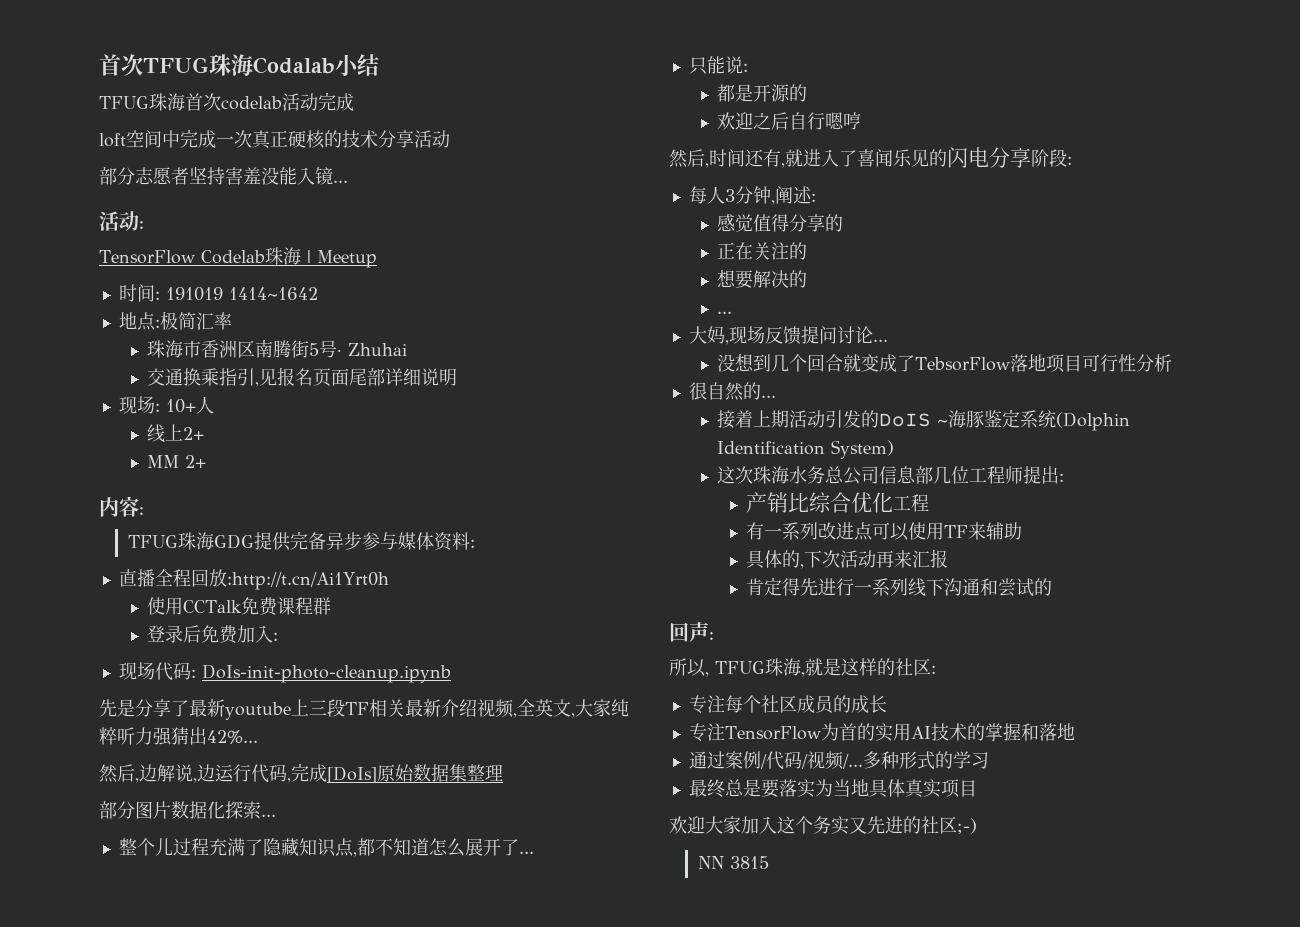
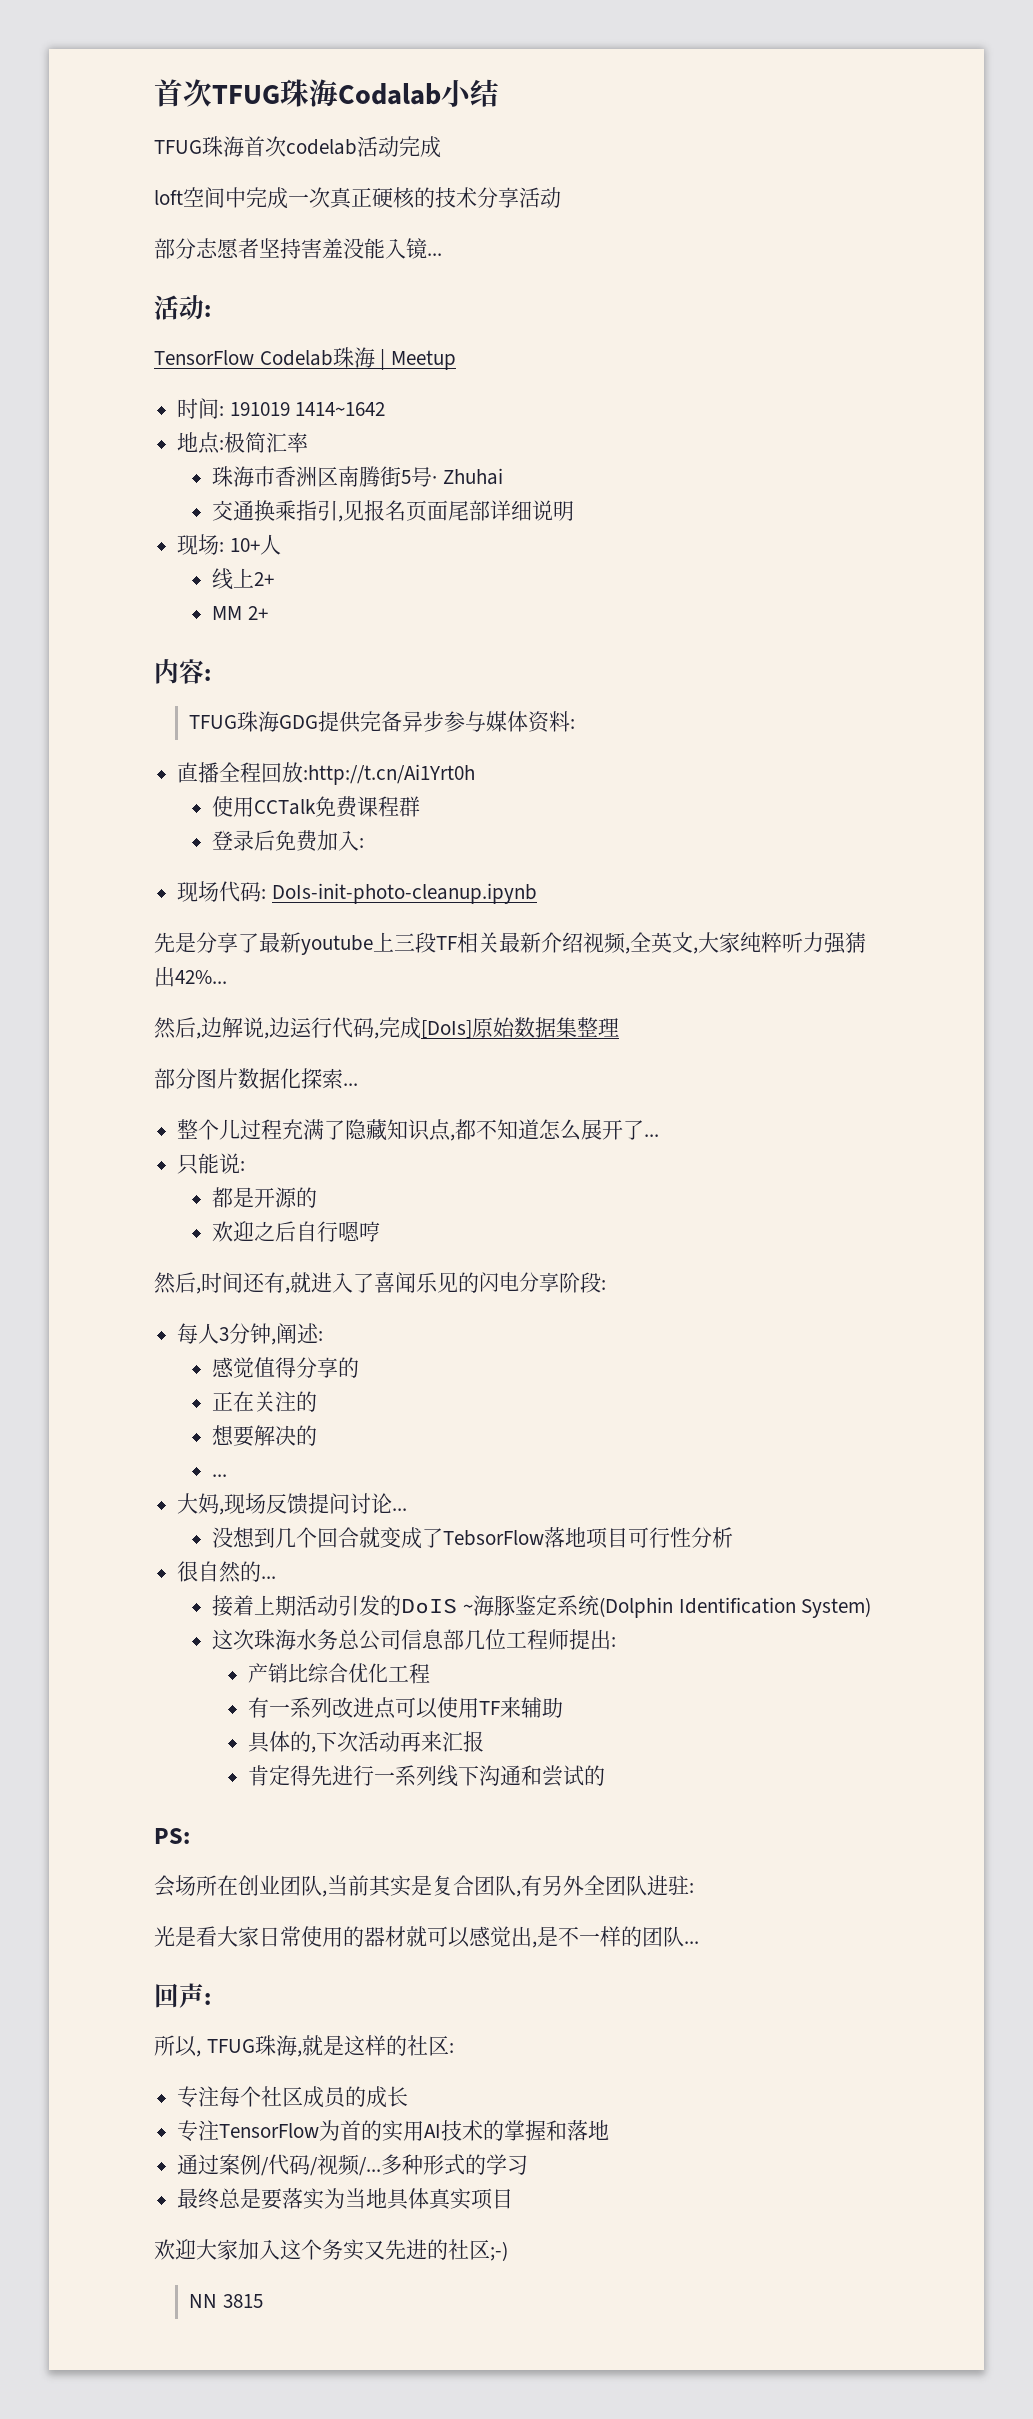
(1053, 587) none -> [154,1828,190,1844] [154,1875,694,1897] [154,1926,699,1948] // PS: // 会场所在创业团队,当前其实是复合团队,有另外全团队进驻: // 光是看大家日常使用的器材就可以感觉出,是不一样的团队...

